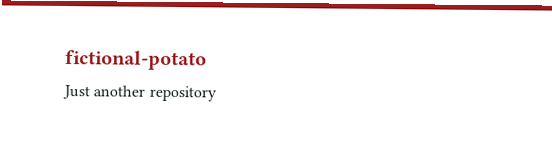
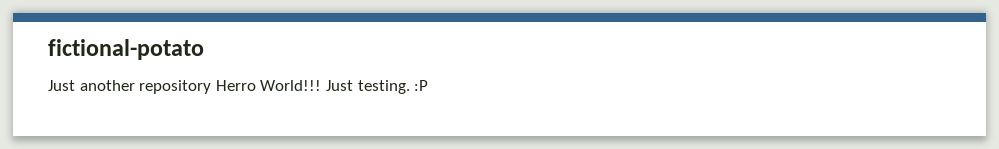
(217, 93) none -> [215,80,429,94] Herro World!!! Just testing. :P

